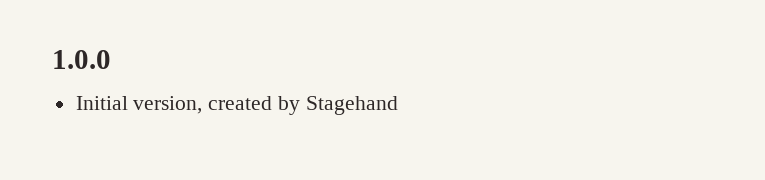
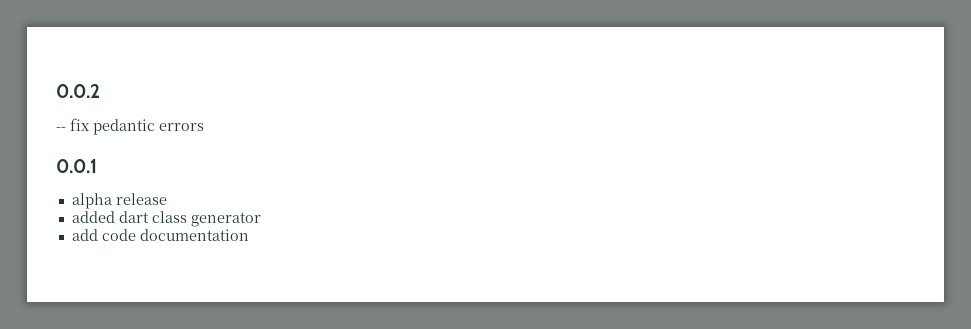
[52,50,111,69] [75,96,398,115] 1.0.0 // Initial version, created by Stagehand -> [56,84,100,98] [56,118,204,135] [56,159,97,173] [71,193,167,209] [71,211,261,227] [71,229,249,241] 0.0.2 // -- fix pedantic errors // 0.0.1 // alpha release // added dart class generator // add code documentation

